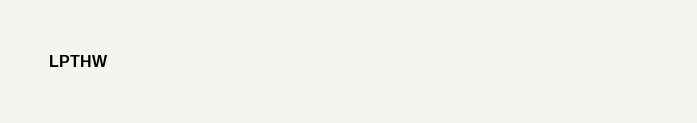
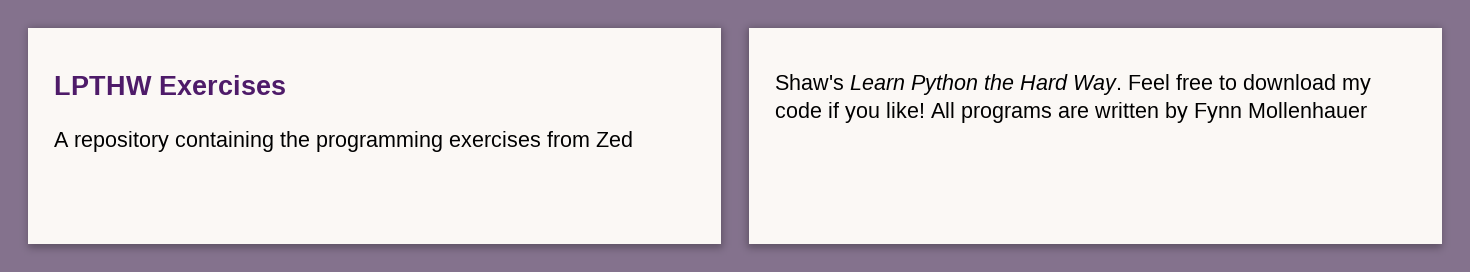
(108, 61) none -> [159,75,286,95] [54,131,633,152] [775,74,1371,95] [775,102,1367,123] Exercises // A repository containing the programming exercises from Zed Shaw's Learn Python the Hard Way. Feel free to download my code if you like! All programs are written by Fynn Mollenhauer

